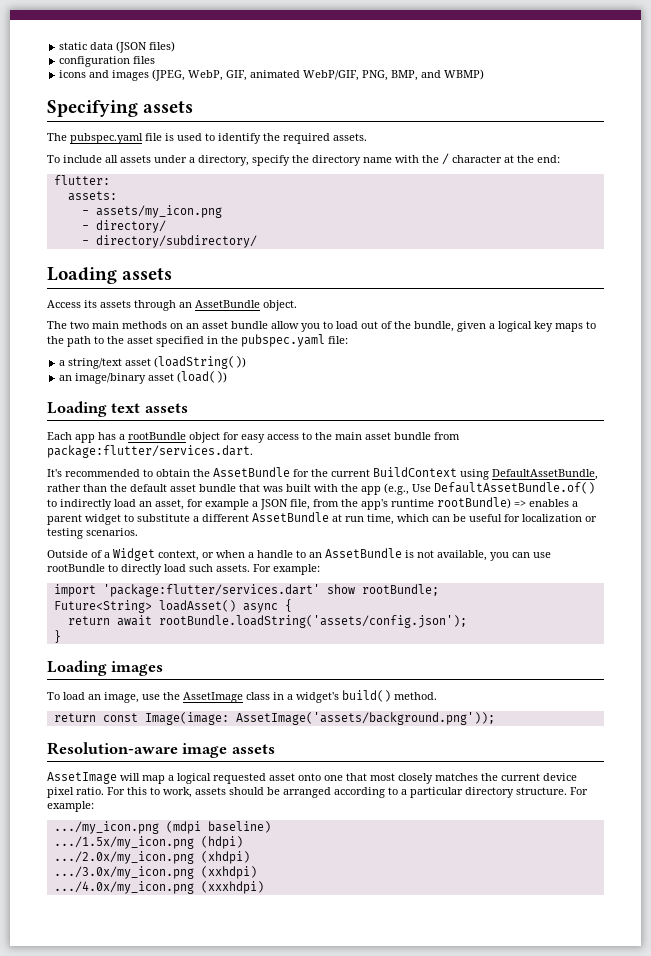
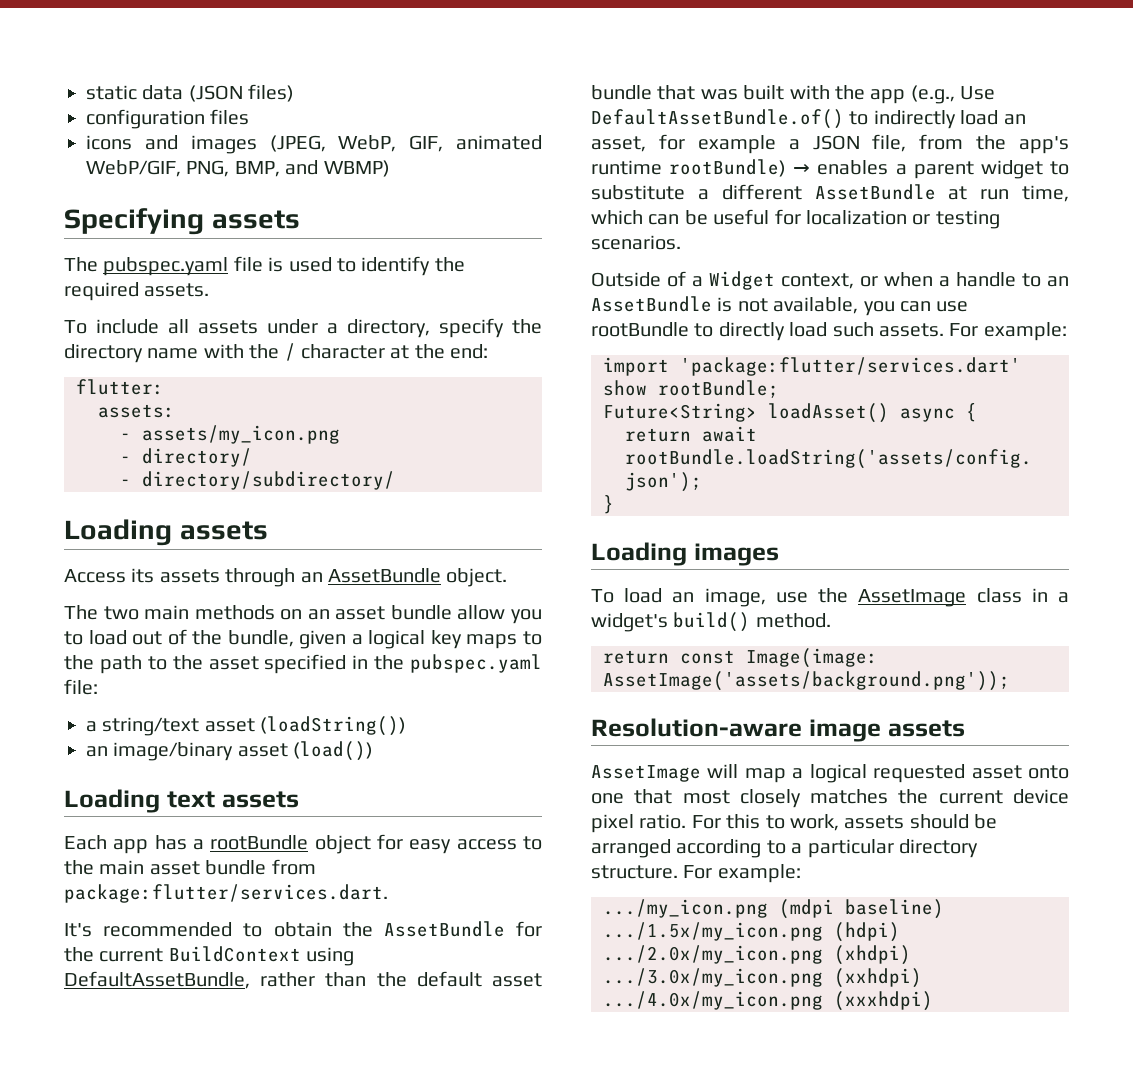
[514,500,526,507] => -> [793,164,811,174] →

